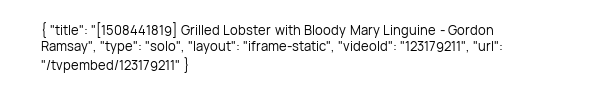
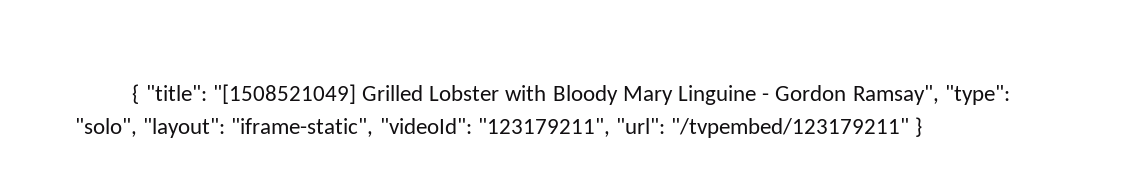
[91,22,178,38] "[1508441819] -> [212,84,356,104] "[1508521049]

